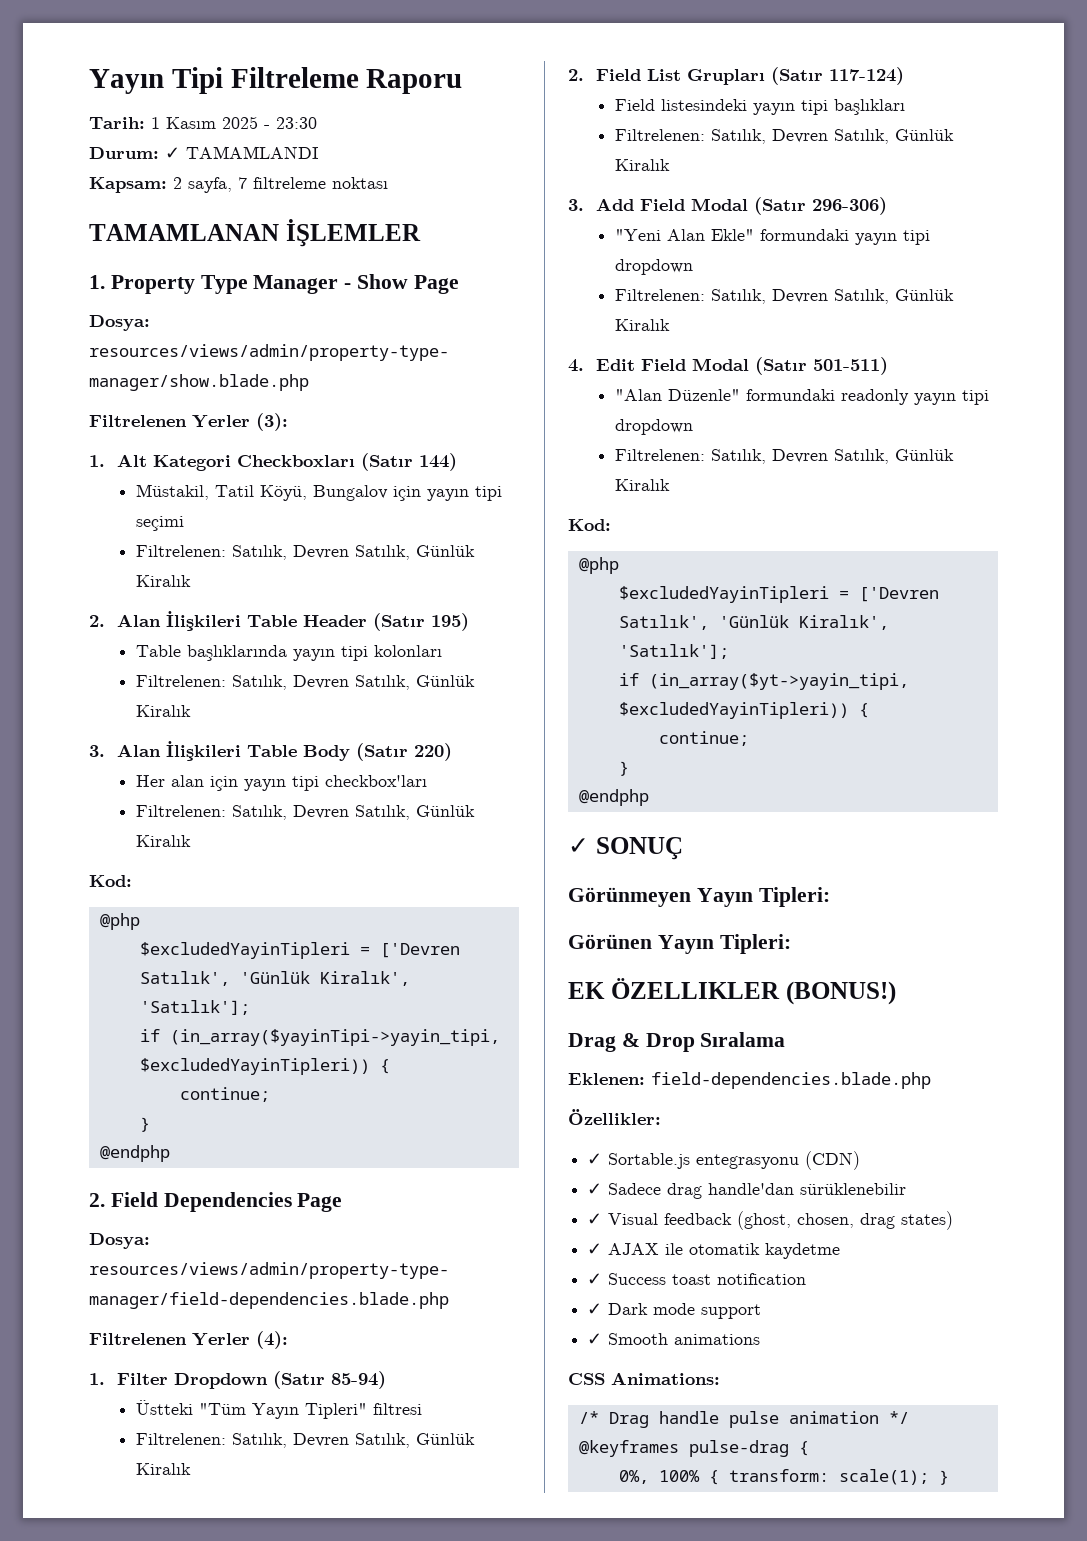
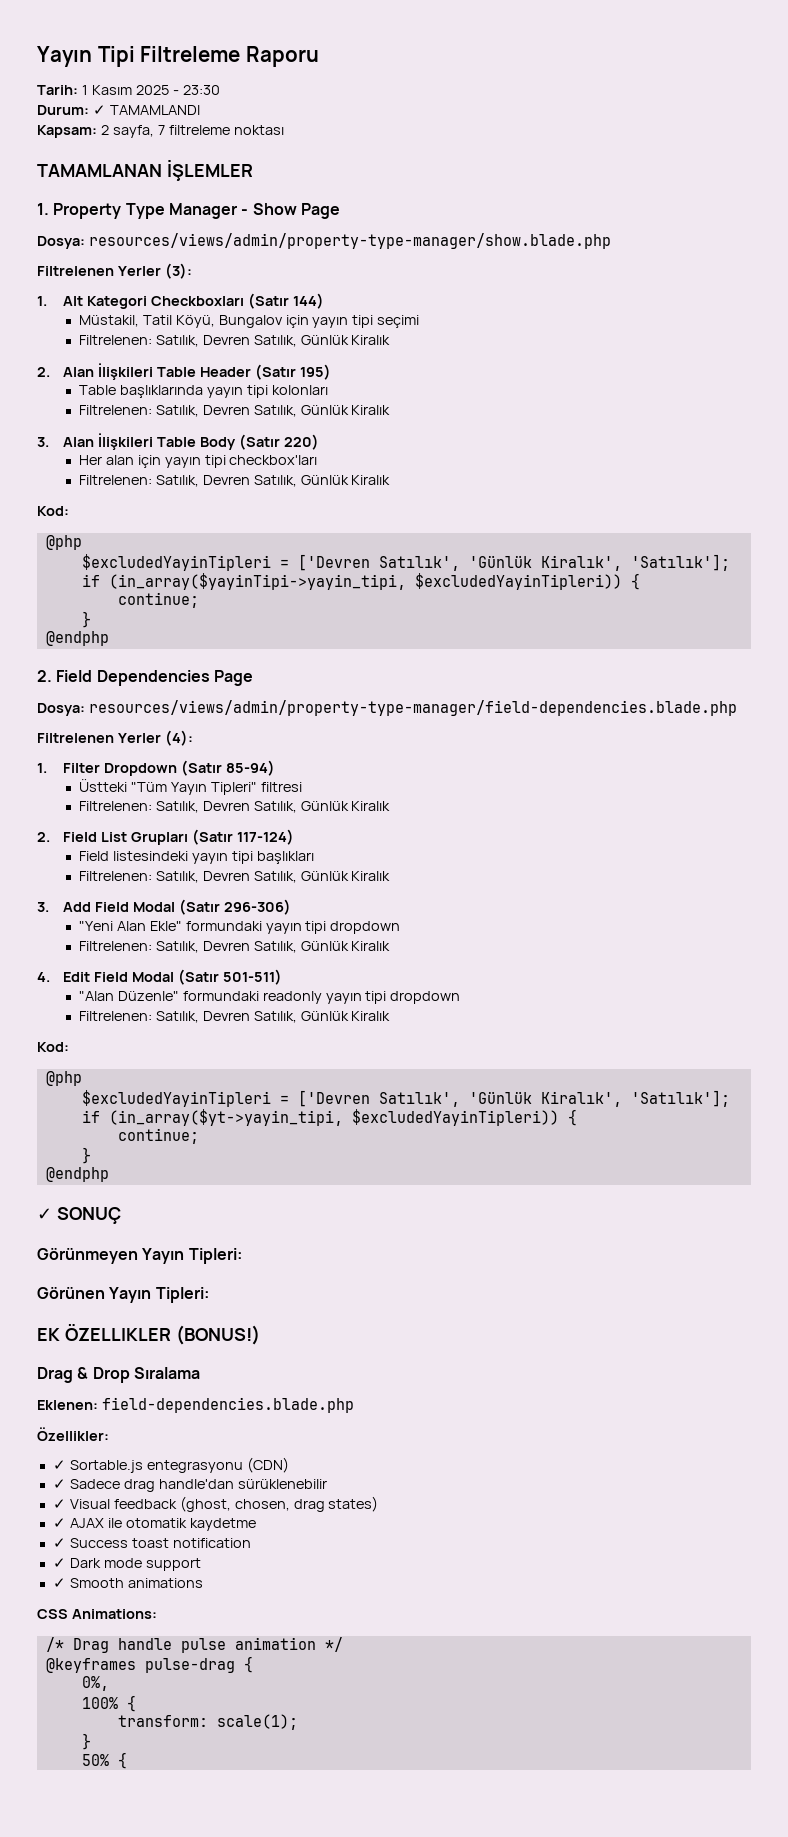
(649, 1477) none -> (109, 1683) //
(719, 1477) none -> (136, 1703) //
[938,1470,949,1485] } -> [81,1733,91,1750] [81,1752,127,1769] // } // 50% {

